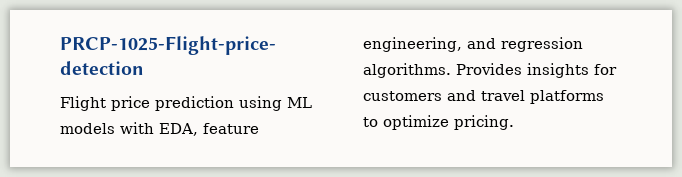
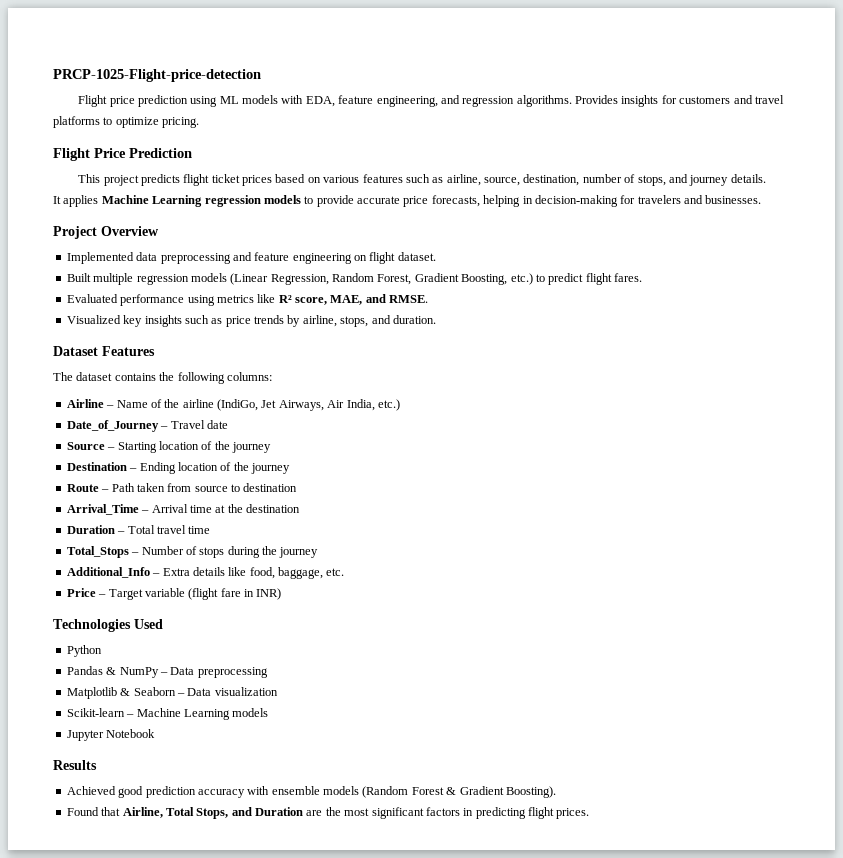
(514, 122) none -> [53,148,192,161] [78,174,766,186] [53,195,762,207] [53,226,159,239] [66,252,436,264] [66,273,642,285] [66,294,429,306] [66,315,436,327] [53,346,155,356] [53,372,272,384] [66,399,400,411] [66,420,228,432] [66,441,271,453] [66,462,290,474] [66,483,298,492] [66,504,300,515] [66,525,211,534] [66,546,319,558] [66,567,345,579] [66,588,282,600] [53,619,163,632] [66,645,102,657] [66,666,268,678] [66,687,278,699] [66,708,269,720] [66,729,156,741] [53,760,97,770] [66,786,556,798] [66,807,590,819] // Flight Price Prediction // This project predicts flight ticket prices based on various features such as airline, source, destination, number of stops, and journey details. // It applies Machine Learning regression models to provide accurate price forecasts, helping in decision-making for travelers and businesses. // Project Overview // Implemented data preprocessing and feature engineering on flight dataset. // Built multiple regression models (Linear Regression, Random Forest, Gradient Boosting, etc.) to predict flight fares. // Evaluated performance using metrics like R² score, MAE, and RMSE. // Visualized key insights such as price trends by airline, stops, and duration. // Dataset Features // The dataset contains the following columns: // Airline – Name of the airline (IndiGo, Jet Airways, Air India, etc.) // Date_of_Journey – Travel date // Source – Starting location of the journey // Destination – Ending location of the journey // Route – Path taken from source to destination // Arrival_Time – Arrival time at the destination // Duration – Total travel time // Total_Stops – Number of stops during the journey // Additional_Info – Extra details like food, baggage, etc. // Price – Target variable (flight fare in INR) // Technologies Used // Python // Pandas & NumPy – Data preprocessing // Matplotlib & Seaborn – Data visualization // Scikit-learn – Machine Learning models // Jupyter Notebook // Results // Achieved good prediction accuracy with ensemble models (Random Forest & Gradient Boosting). // Found that Airline, Total Stops, and Duration are the most significant factors in predicting flight prices.

